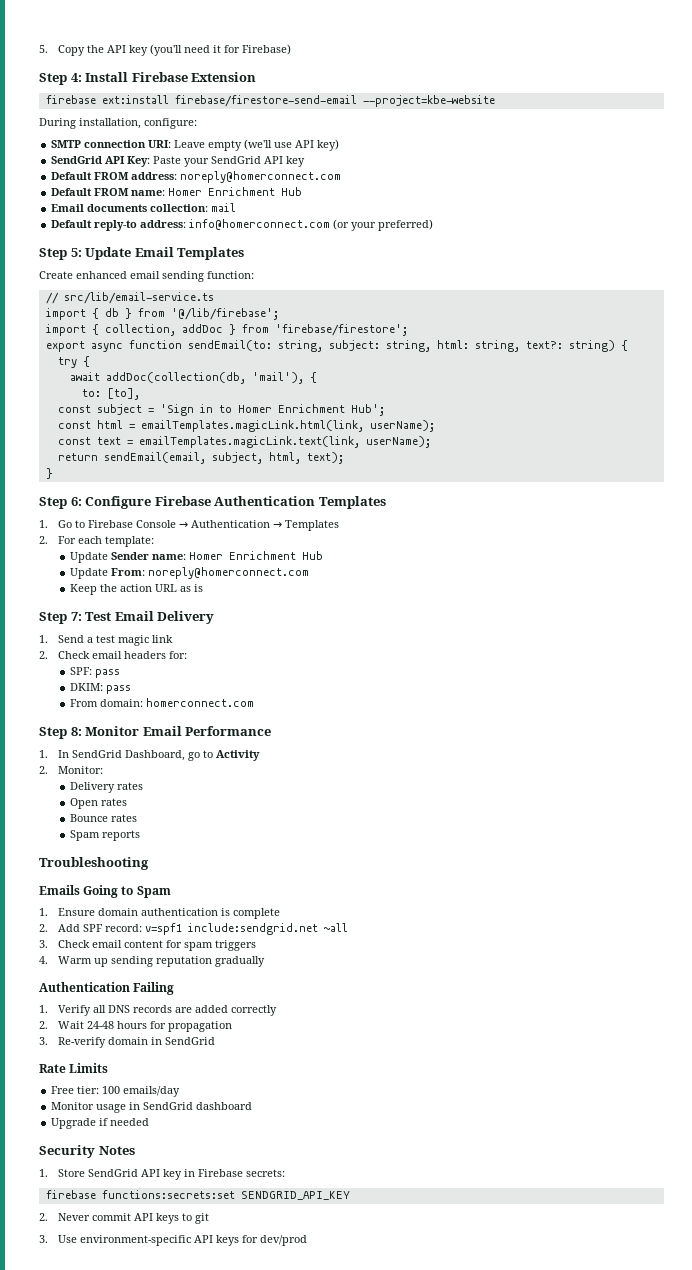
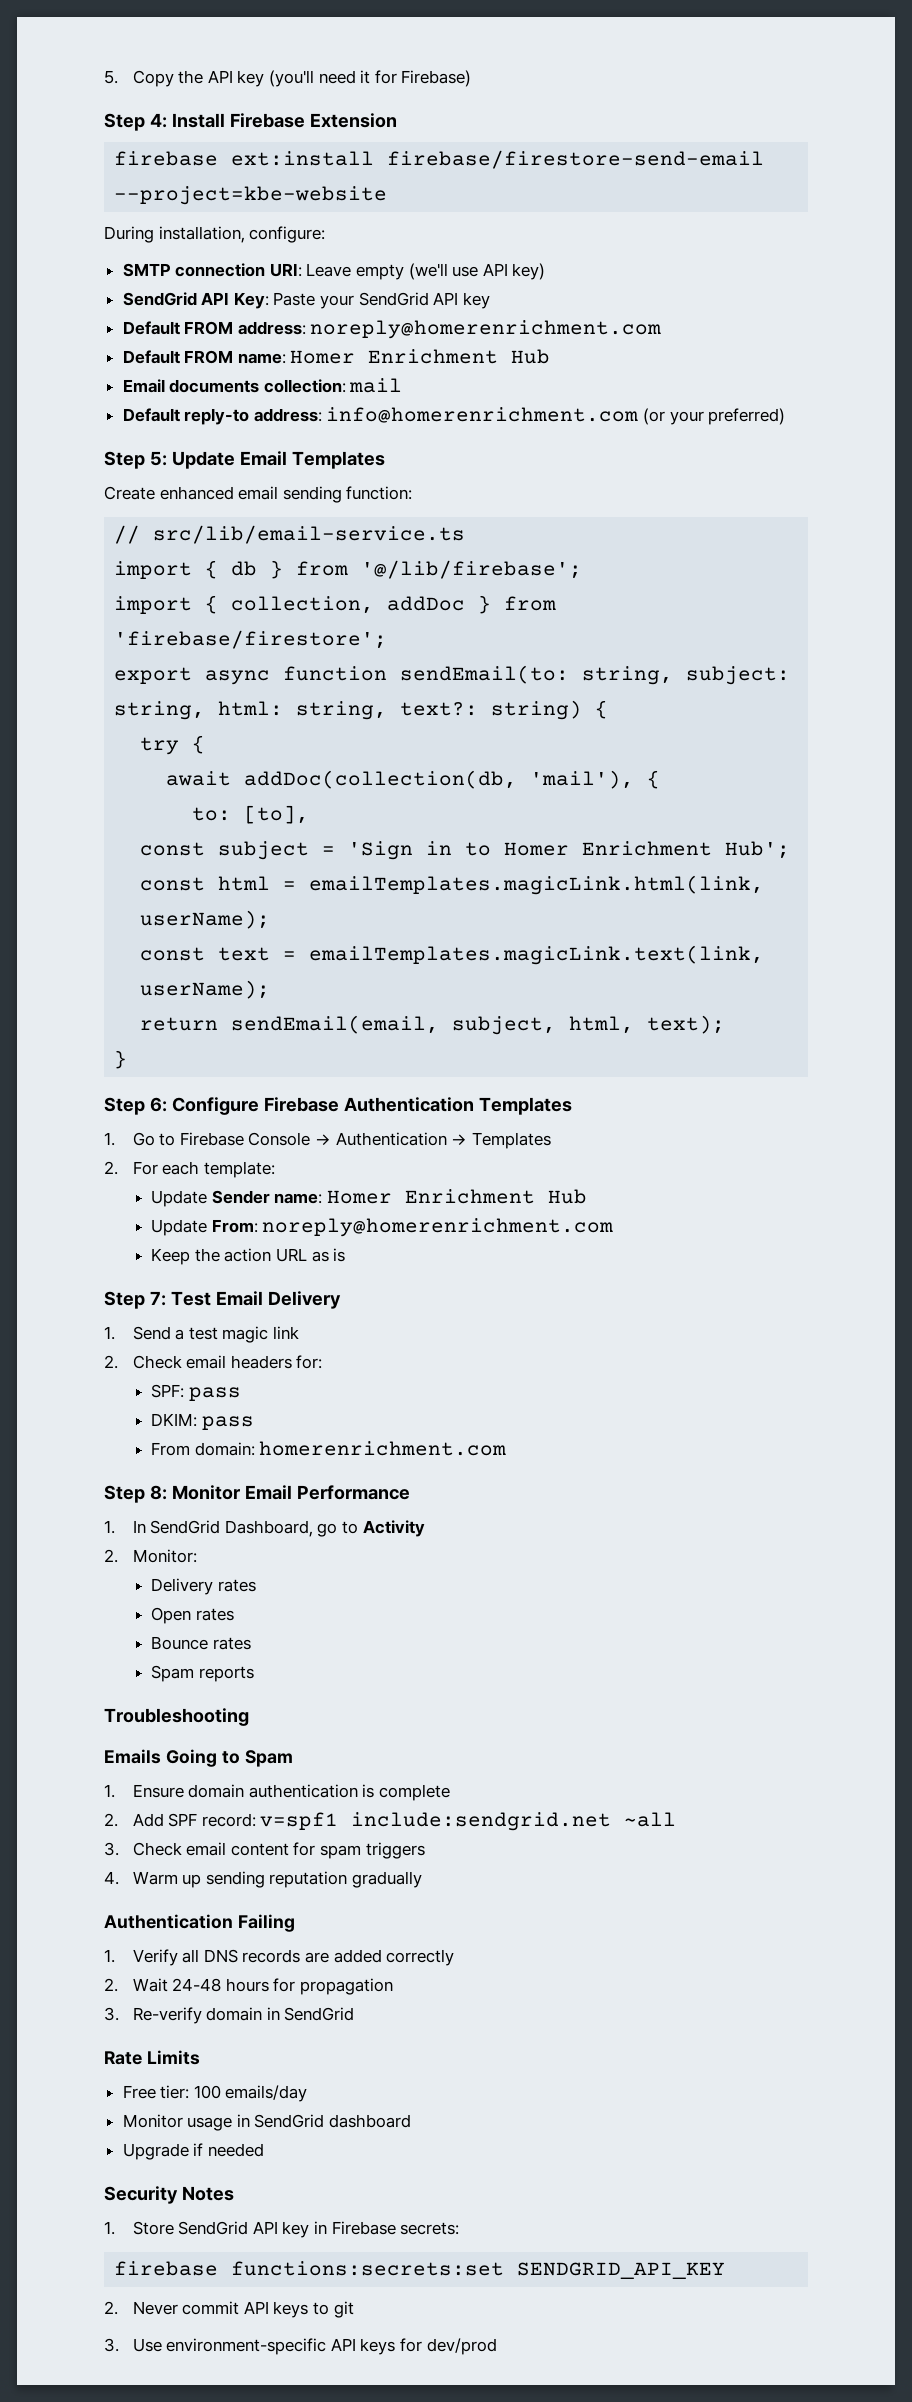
[180,171,342,183] noreply@homerconnect.com -> [310,320,662,339] noreply@homerenrichment.com
[189,219,331,230] info@homerconnect.com -> [326,407,639,423] info@homerenrichment.com
[148,567,310,579] noreply@homerconnect.com -> [262,1218,614,1237] noreply@homerenrichment.com
[146,698,255,707] homerconnect.com -> [259,1441,507,1456] homerenrichment.com

